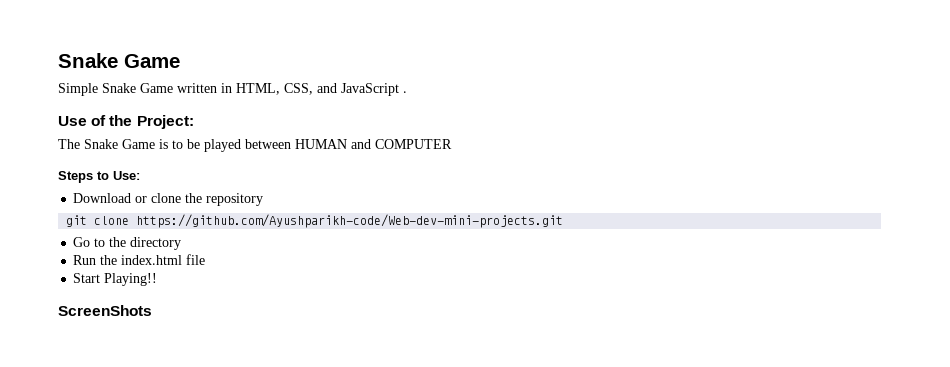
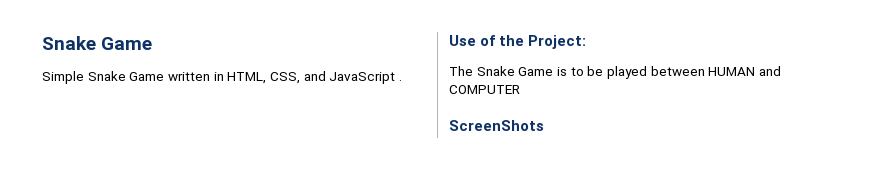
[58,171,140,183] [73,193,264,206] [66,214,564,228] [73,237,182,250] [73,254,206,265] [73,273,158,286] // Steps to Use: // Download or clone the repository // git clone https://github.com/Ayushparikh-code/Web-dev-mini-projects.git // Go to the directory // Run the index.html file // Start Playing!! -> (520, 89) none

